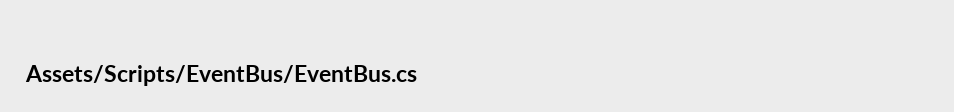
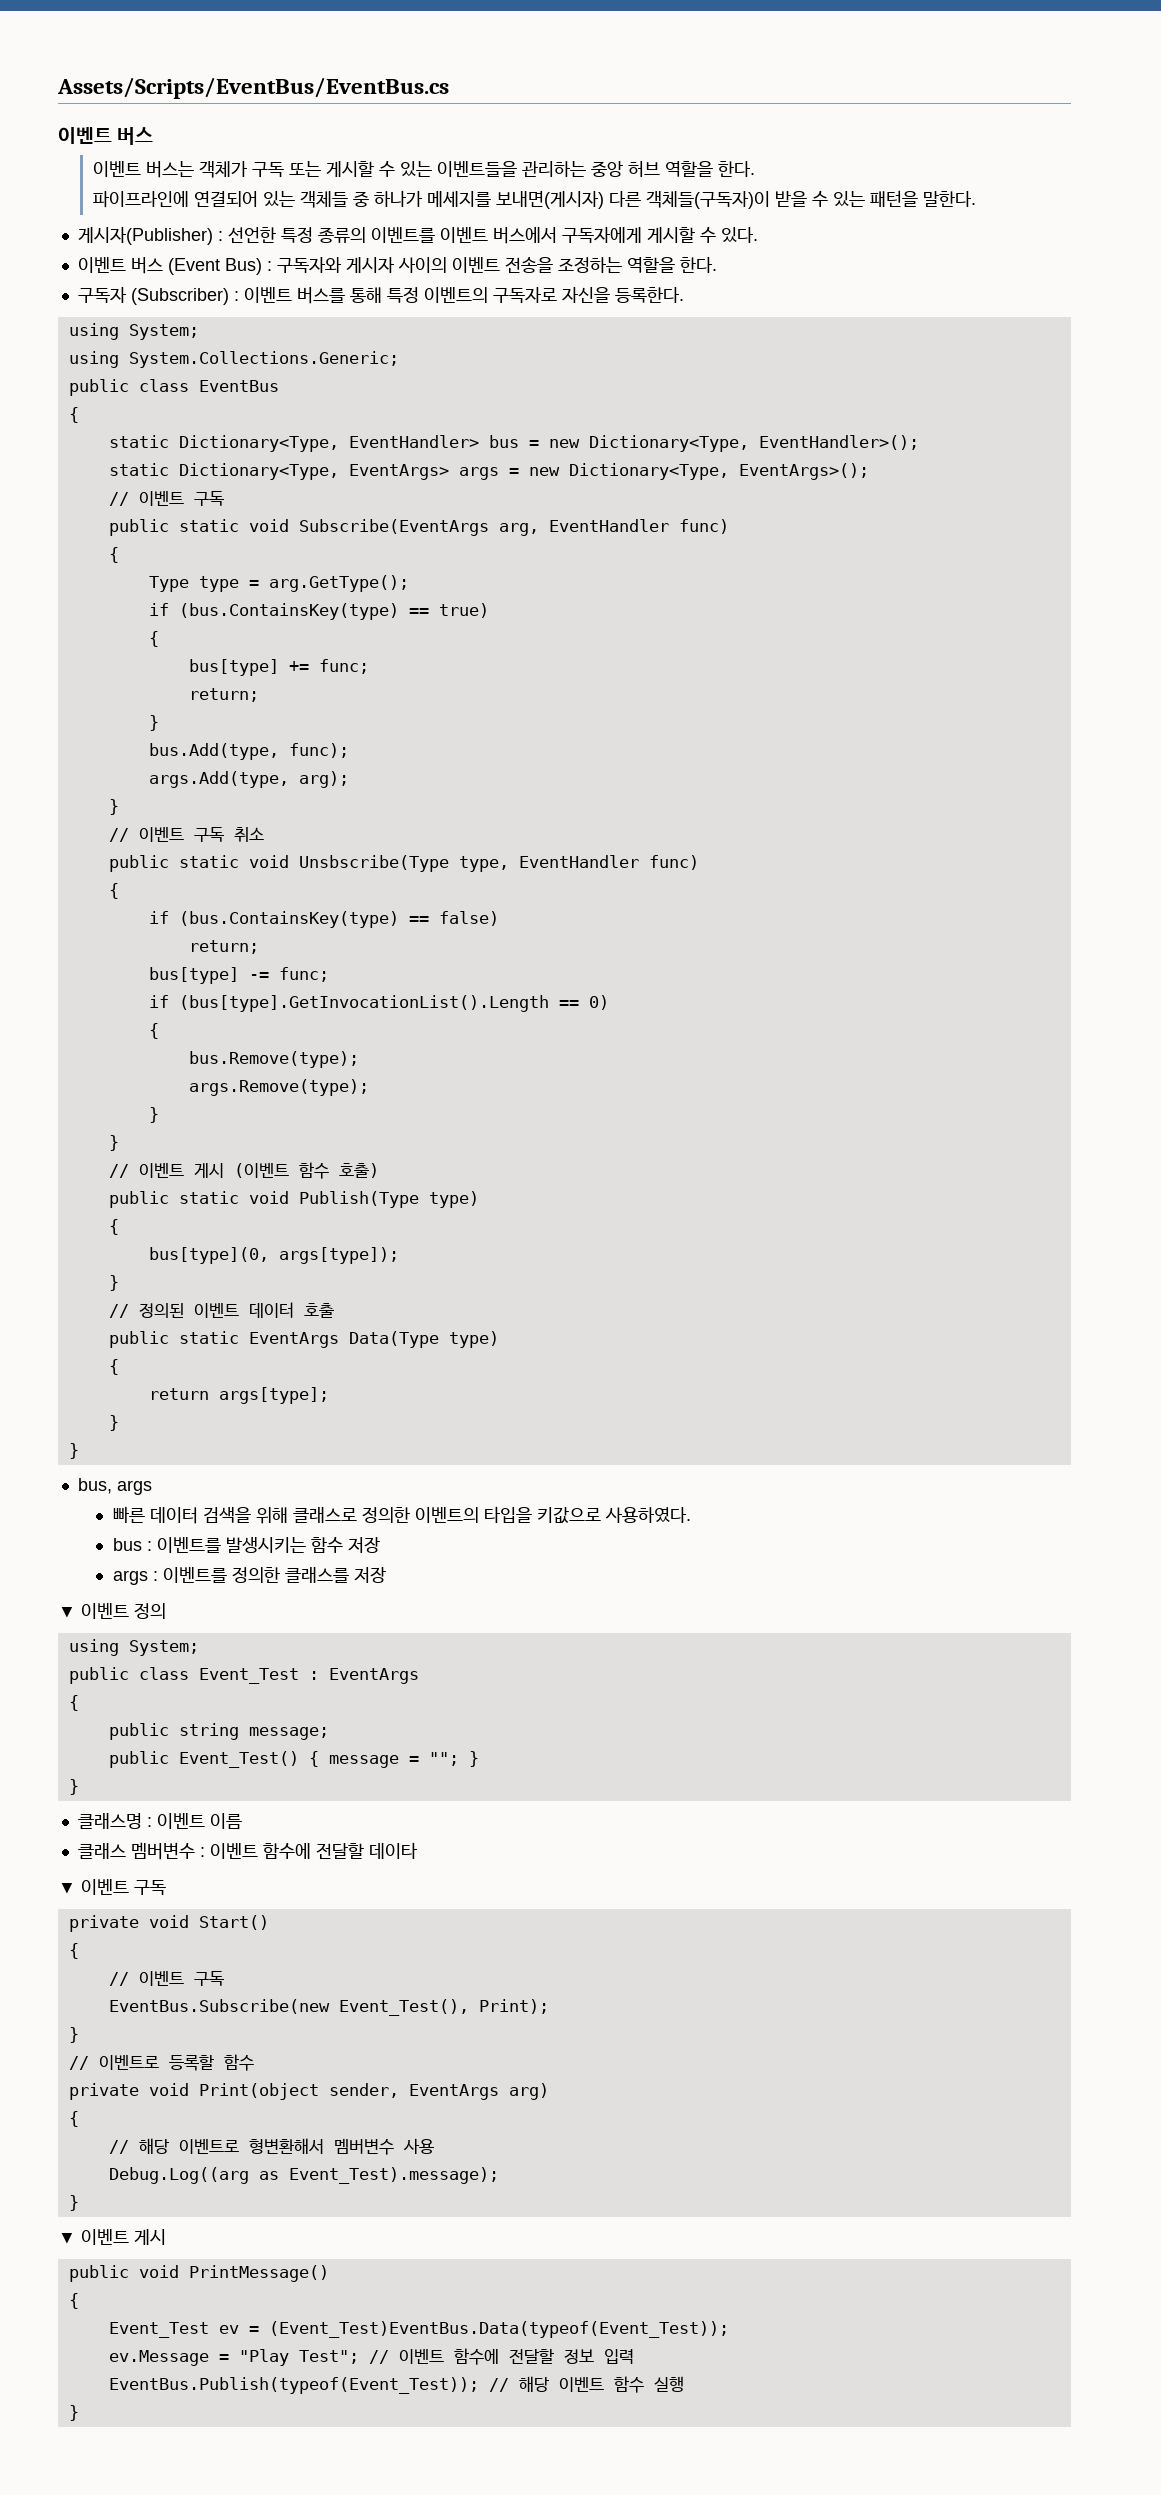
(417, 75) none -> [58,127,154,145] [92,160,755,178] [92,190,976,209] [77,227,758,245] [77,257,717,275] [77,287,684,305] [68,323,199,340] [68,351,399,368] [68,379,279,396] [68,407,79,423] [108,435,919,452] [108,463,869,480] [108,491,224,506] [108,519,729,536] [108,547,119,563] [148,575,409,592] [148,603,489,620] [148,631,159,647] [188,659,369,676] [188,688,259,702] [148,715,159,731] [148,743,349,760] [148,771,349,788] [108,799,119,815] [108,827,264,842] [108,855,699,872] [108,883,119,899] [148,911,499,928] [188,940,259,954] [148,967,329,984] [148,995,609,1012] [148,1023,159,1039] [188,1051,359,1068] [188,1079,369,1096] [148,1107,159,1123] [108,1135,119,1151] [108,1162,379,1179] [108,1191,479,1208] [108,1219,119,1235] [148,1247,399,1264] [108,1275,119,1291] [108,1302,334,1318] [108,1331,499,1348] [108,1359,119,1375] [148,1387,329,1404] [108,1415,119,1431] [68,1443,79,1459] [77,1478,152,1495] [112,1506,691,1524] [112,1537,380,1553] [112,1567,386,1585] [58,1603,166,1619] [68,1639,199,1656] [68,1667,419,1684] [68,1695,79,1711] [108,1723,329,1740] [108,1751,479,1768] [68,1779,79,1795] [77,1813,242,1829] [77,1842,418,1860] [58,1879,166,1896] [68,1915,269,1932] [68,1943,79,1959] [108,1971,224,1986] [108,1999,549,2016] [68,2027,79,2043] [68,2054,254,2071] [68,2083,549,2100] [68,2111,79,2127] [108,2138,434,2155] [108,2167,499,2184] [68,2195,79,2211] [58,2229,166,2245] [68,2265,329,2282] [68,2293,79,2309] [108,2321,729,2338] [108,2348,634,2366] [108,2376,684,2394] [68,2405,79,2421] // 이벤트 버스 // 이벤트 버스는 객체가 구독 또는 게시할 수 있는 이벤트들을 관리하는 중앙 허브 역할을 한다. // 파이프라인에 연결되어 있는 객체들 중 하나가 메세지를 보내면(게시자) 다른 객체들(구독자)이 받을 수 있는 패턴을 말한다. // 게시자(Publisher) : 선언한 특정 종류의 이벤트를 이벤트 버스에서 구독자에게 게시할 수 있다. // 이벤트 버스 (Event Bus) : 구독자와 게시자 사이의 이벤트 전송을 조정하는 역할을 한다. // 구독자 (Subscriber) : 이벤트 버스를 통해 특정 이벤트의 구독자로 자신을 등록한다. // using System; // using System.Collections.Generic; // public class EventBus // { // static Dictionary<Type, EventHandler> bus = new Dictionary<Type, EventHandler>(); // static Dictionary<Type, EventArgs> args = new Dictionary<Type, EventArgs>(); // // 이벤트 구독 // public static void Subscribe(EventArgs arg, EventHandler func) // { // Type type = arg.GetType(); // if (bus.ContainsKey(type) == true) // { // bus[type] += func; // return; // } // bus.Add(type, func); // args.Add(type, arg); // } // // 이벤트 구독 취소 // public static void Unsbscribe(Type type, EventHandler func) // { // if (bus.ContainsKey(type) == false) // return; // bus[type] -= func; // if (bus[type].GetInvocationList().Length == 0) // { // bus.Remove(type); // args.Remove(type); // } // } // // 이벤트 게시 (이벤트 함수 호출) // public static void Publish(Type type) // { // bus[type](0, args[type]); // } // // 정의된 이벤트 데이터 호출 // public static EventArgs Data(Type type) // { // return args[type]; // } // } // bus, args // 빠른 데이터 검색을 위해 클래스로 정의한 이벤트의 타입을 키값으로 사용하였다. // bus : 이벤트를 발생시키는 함수 저장 // args : 이벤트를 정의한 클래스를 저장 // ▼ 이벤트 정의 // using System; // public class Event_Test : EventArgs // { // public string message; // public Event_Test() { message = ""; } // } // 클래스명 : 이벤트 이름 // 클래스 멤버변수 : 이벤트 함수에 전달할 데이타 // ▼ 이벤트 구독 // private void Start() // { // // 이벤트 구독 // EventBus.Subscribe(new Event_Test(), Print); // } // // 이벤트로 등록할 함수 // private void Print(object sender, EventArgs arg) // { // // 해당 이벤트로 형변환해서 멤버변수 사용 // Debug.Log((arg as Event_Test).message); // } // ▼ 이벤트 게시 // public void PrintMessage() // { // Event_Test ev = (Event_Test)EventBus.Data(typeof(Event_Test)); // ev.Message = "Play Test"; // 이벤트 함수에 전달할 정보 입력 // EventBus.Publish(typeof(Event_Test)); // 해당 이벤트 함수 실행 // }

